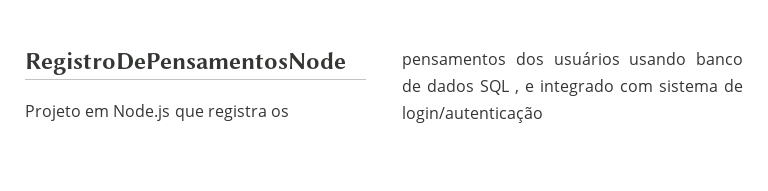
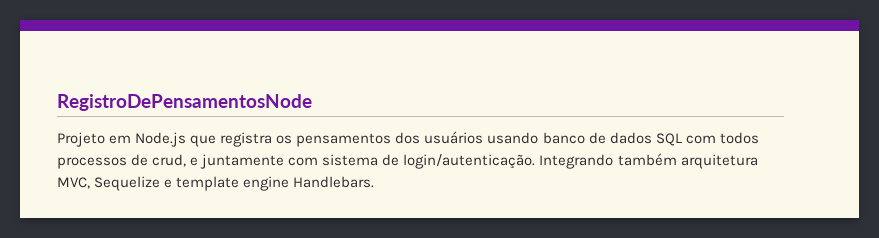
[515,79,743,96] [402,106,543,123] , e integrado com sistema de login/autenticação -> [685,132,759,144] [57,153,758,169] [57,176,375,191] com todos processos de crud, e juntamente com sistema de login/autenticação. Integrando também arquitetura MVC, Sequelize e template engine Handlebars.

